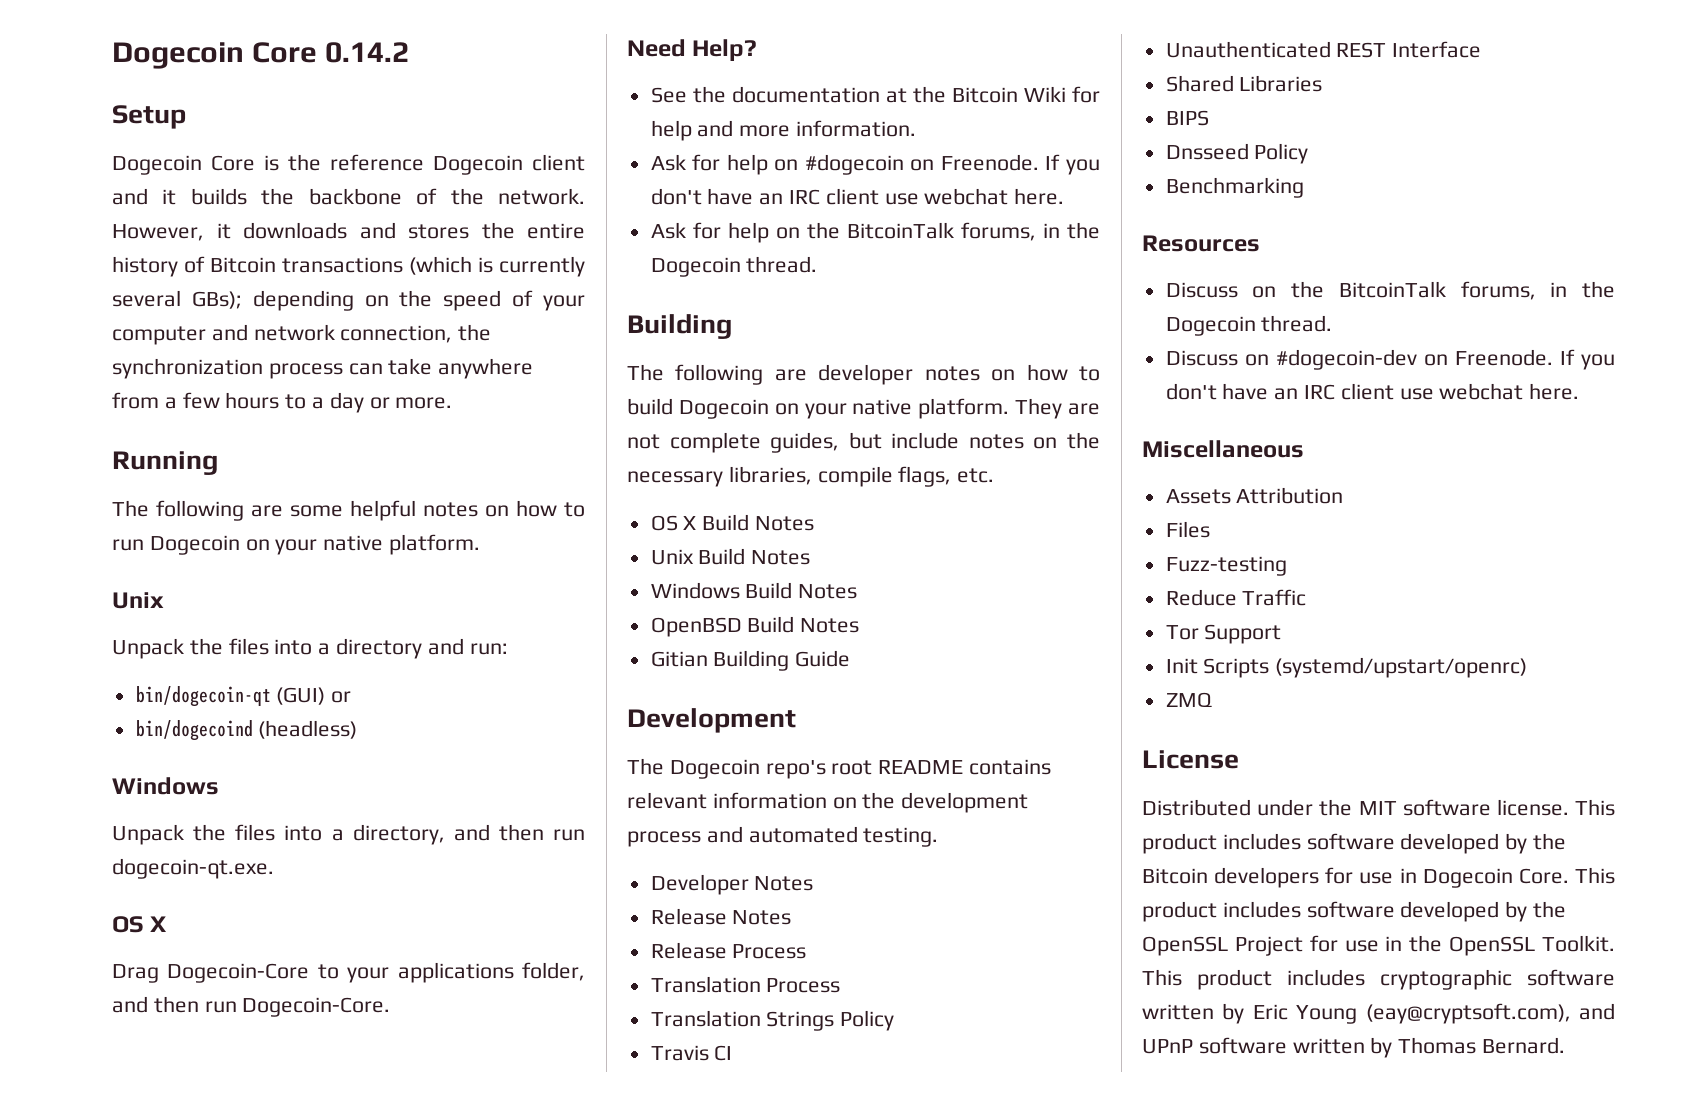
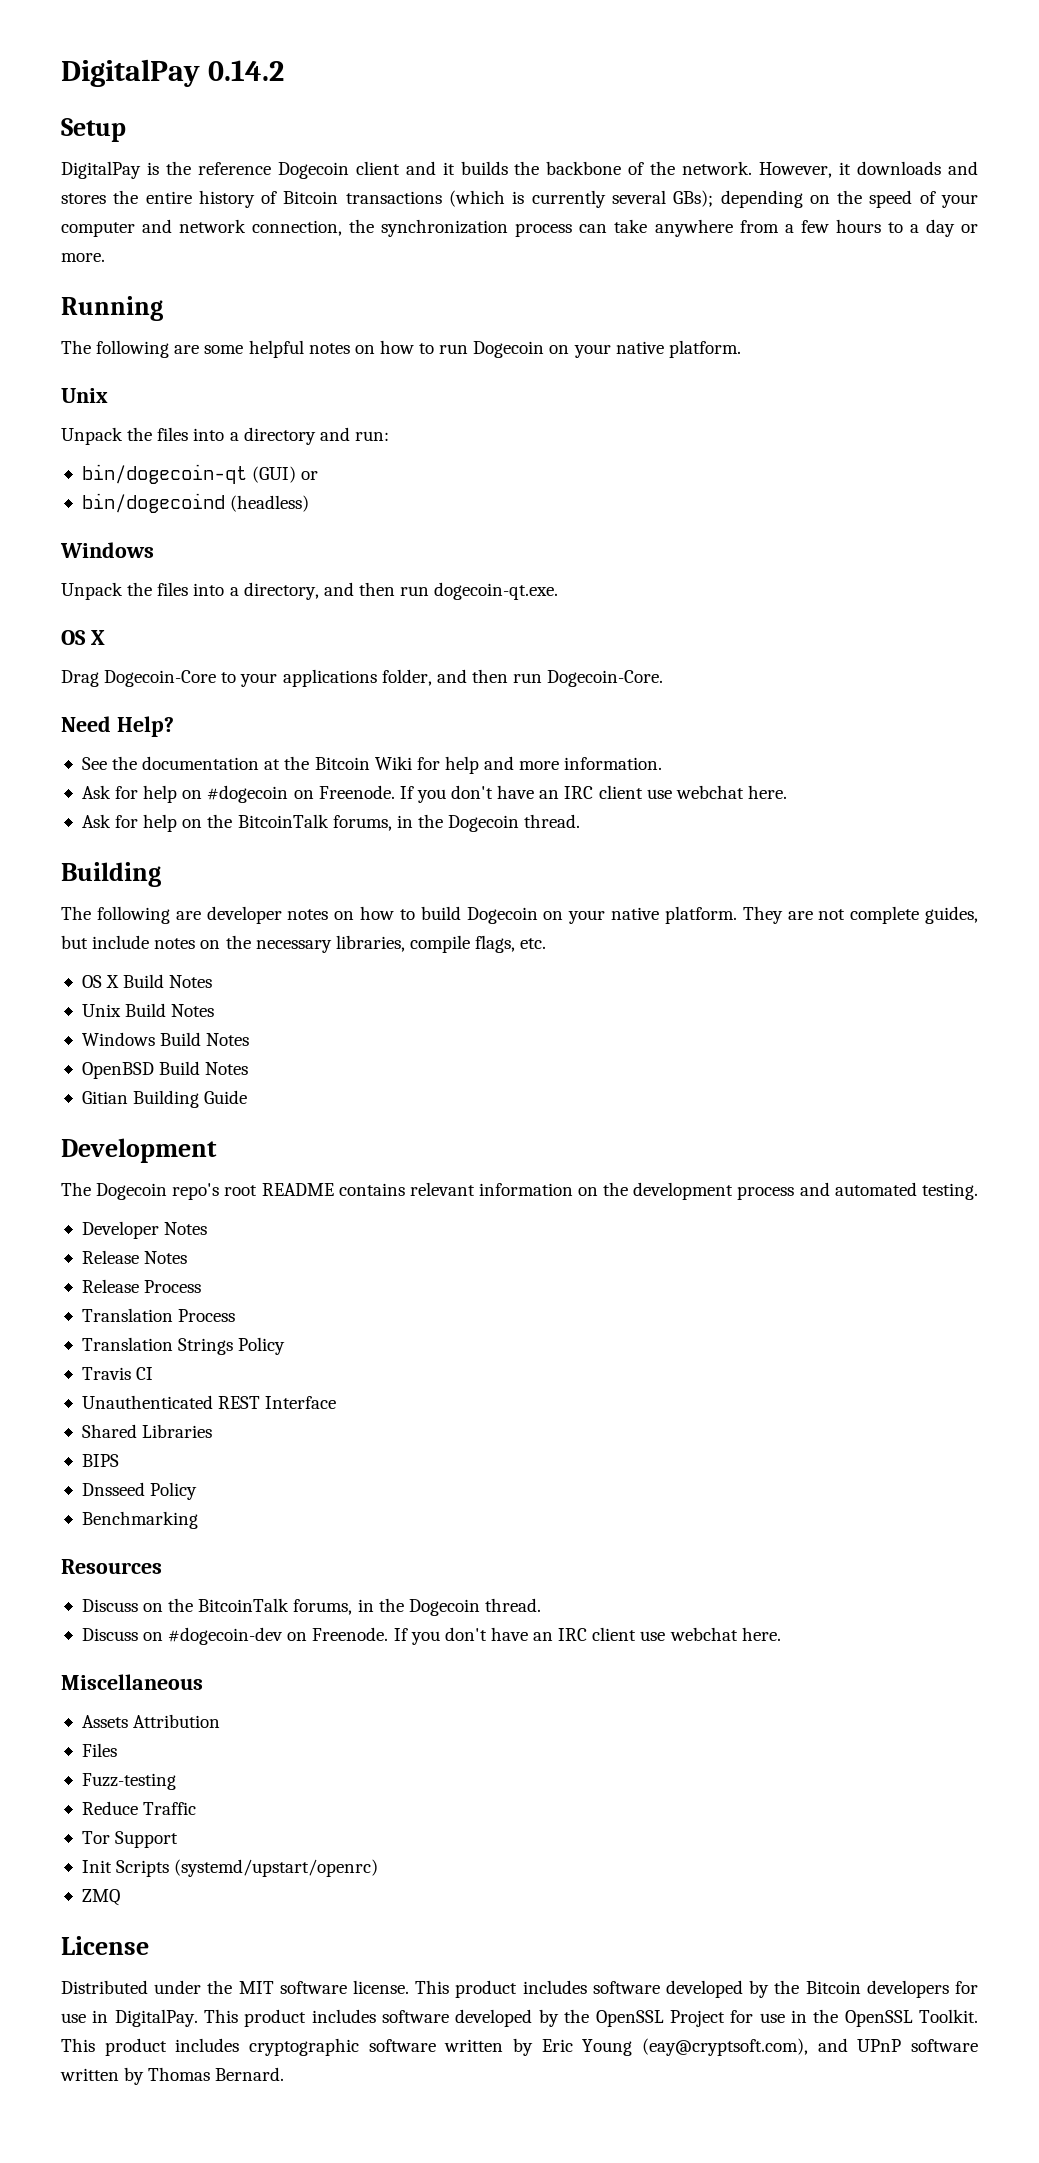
[112,42,318,69] Dogecoin Core -> [61,59,200,87] DigitalPay
[112,155,255,175] Dogecoin Core -> [61,161,141,179] DigitalPay
[1422,868,1569,888] Dogecoin Core. -> [114,2009,198,2027] DigitalPay.

